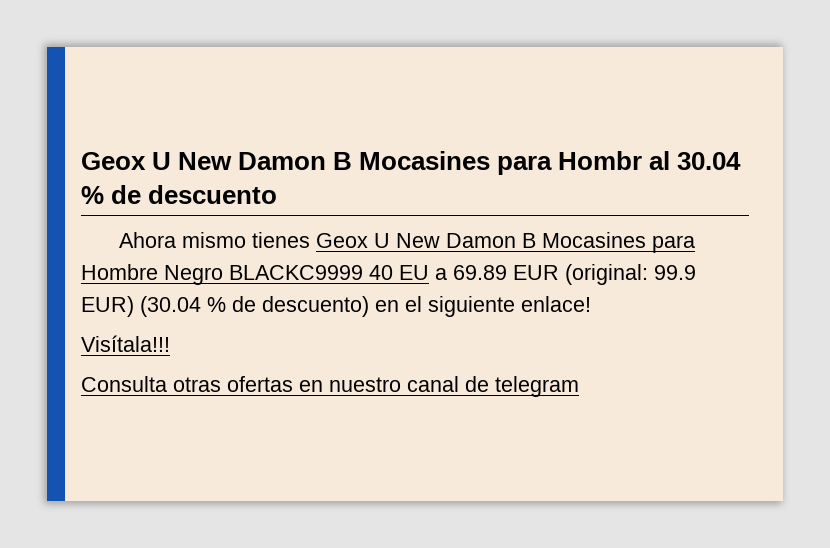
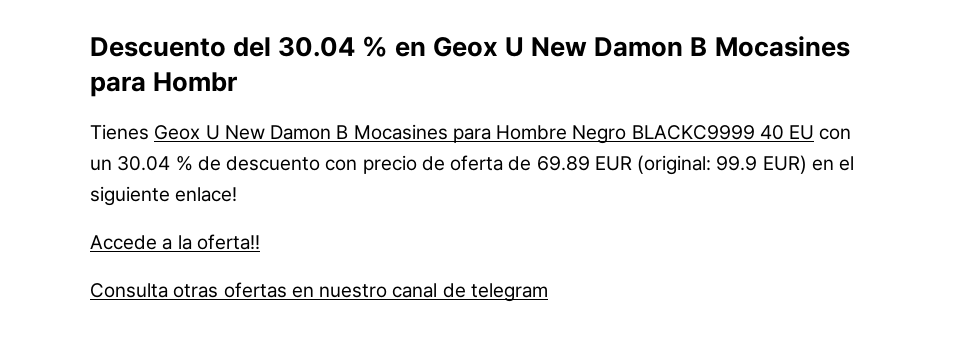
(81, 161) none -> [90,36,426,57] Descuento del 30.04 % en
[649,151,742,170] [81,185,278,204] [118,232,310,248] al 30.04 % de descuento // Ahora mismo tienes -> [90,124,149,140] // Tienes
[435,268,447,280] a -> [819,128,852,140] [90,155,532,174] con un 30.04 % de descuento con precio de oferta de
[140,296,369,317] (30.04 % de descuento) -> (807, 164) none
[81,335,170,352] Visítala!!! -> [90,234,260,250] Accede a la oferta!!

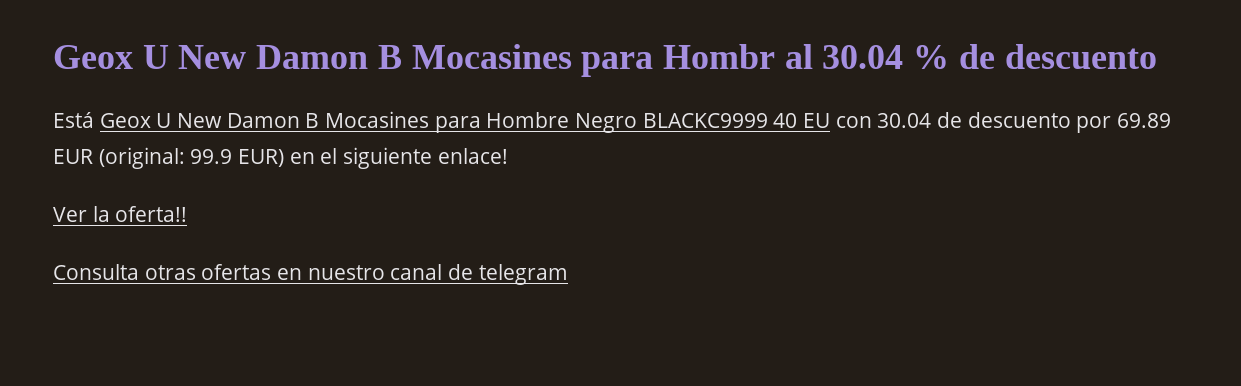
[90,36,426,57] Descuento del 30.04 % en -> (53, 57) none
[90,124,149,140] // Tienes -> [784,44,1157,69] [53,112,94,128] al 30.04 % de descuento // Está
[90,155,532,174] un 30.04 % de descuento con precio de oferta de -> [877,112,1112,133] 30.04 de descuento por
[90,235,173,250] Accede a -> [53,207,87,222] Ver

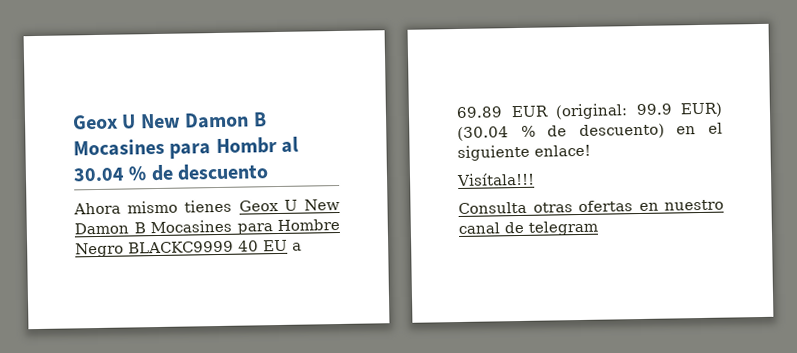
[53,112,94,128] Está -> [73,199,233,215] Ahora mismo tienes
[835,112,1112,133] con 30.04 de descuento por -> [292,242,302,251] a
(285, 158) none -> [457,123,665,142] (30.04 % de descuento)
[53,206,188,222] Ver la oferta!! -> [456,172,535,187] Visítala!!!

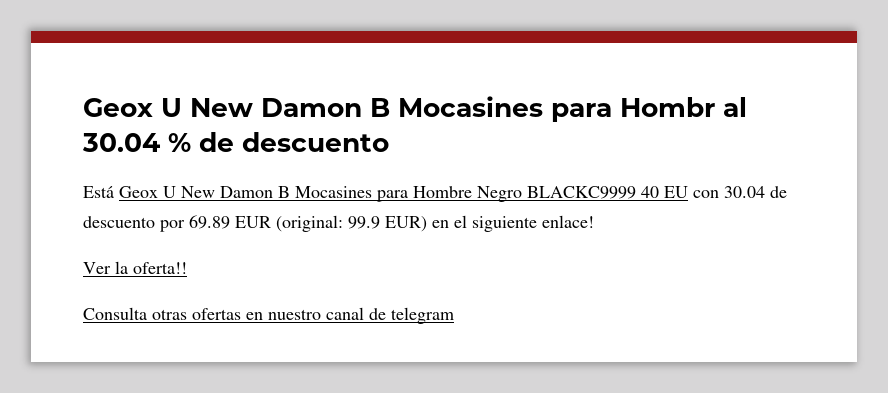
[73,199,233,215] Ahora mismo tienes -> [83,186,114,198] Está
[292,242,302,251] a -> [693,186,787,198] [83,216,185,232] con 30.04 de descuento por
[457,123,665,142] (30.04 % de descuento) -> (427, 224) none
[456,172,535,187] Visítala!!! -> [83,261,187,274] Ver la oferta!!

